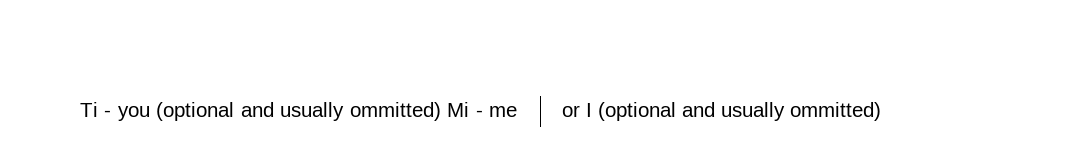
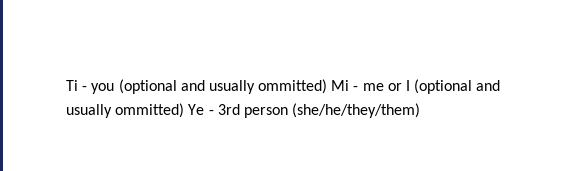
(881, 111) none -> [188,103,421,118] Ye - 3rd person (she/he/they/them)

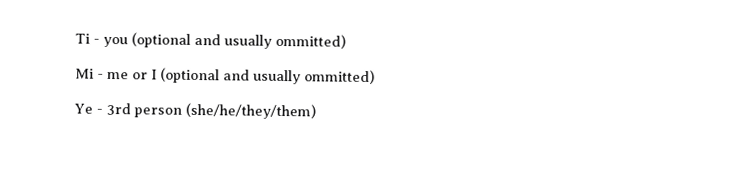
(328, 86) none -> (346, 41) //
(185, 110) none -> (375, 77) //

